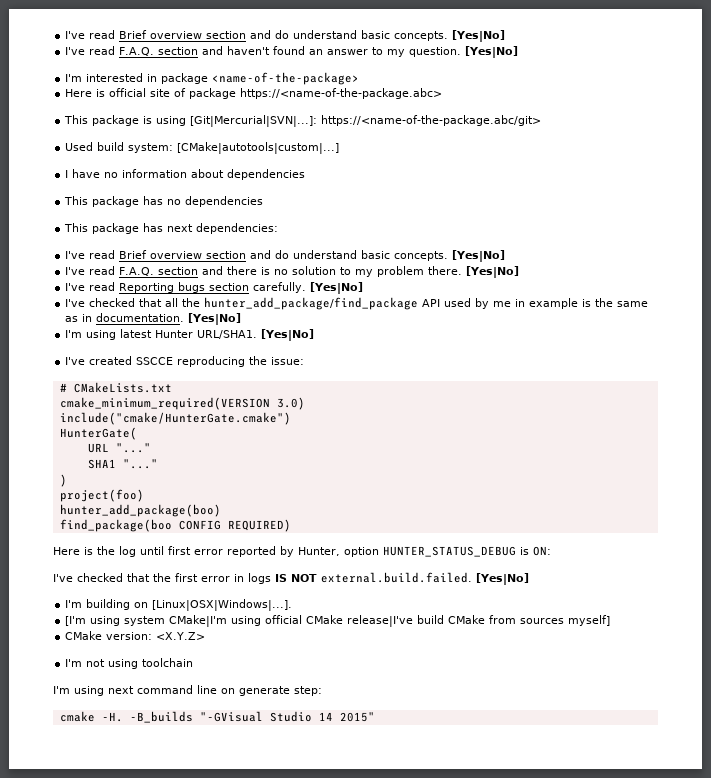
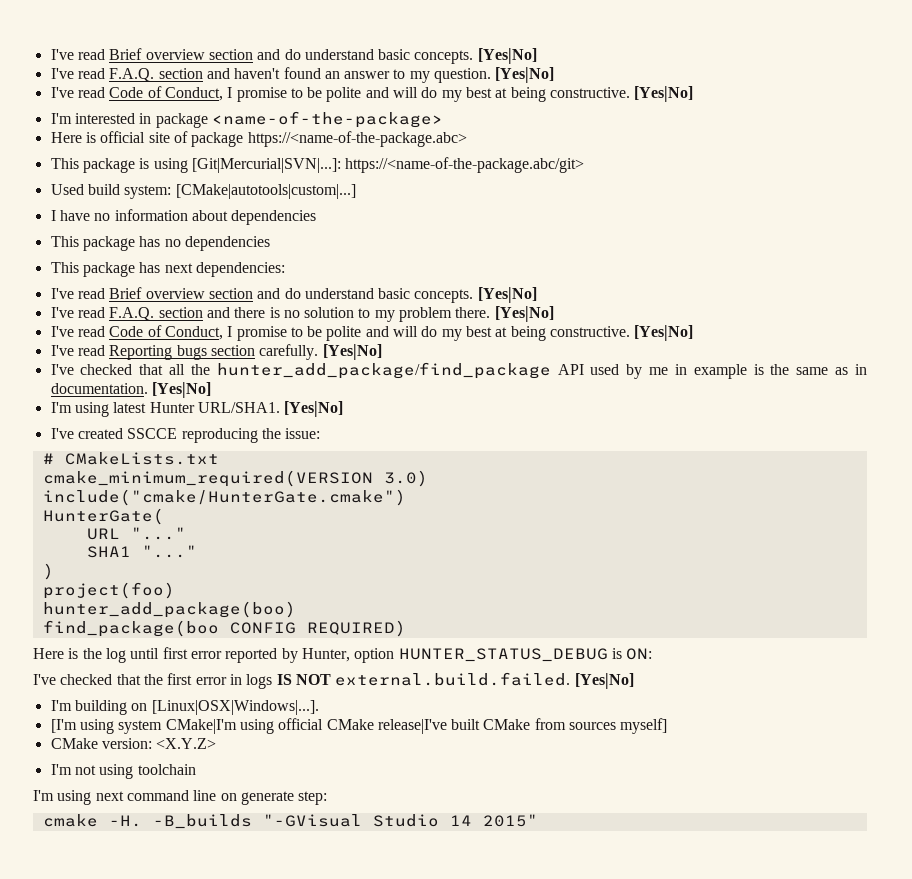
(519, 52) none -> [50,86,694,102] // I've read Code of Conduct, I promise to be polite and will do my best at being constructive. [Yes|No]
(520, 272) none -> [50,325,694,341] // I've read Code of Conduct, I promise to be polite and will do my best at being constructive. [Yes|No]
[417,615,445,624] build -> [451,719,481,730] built

